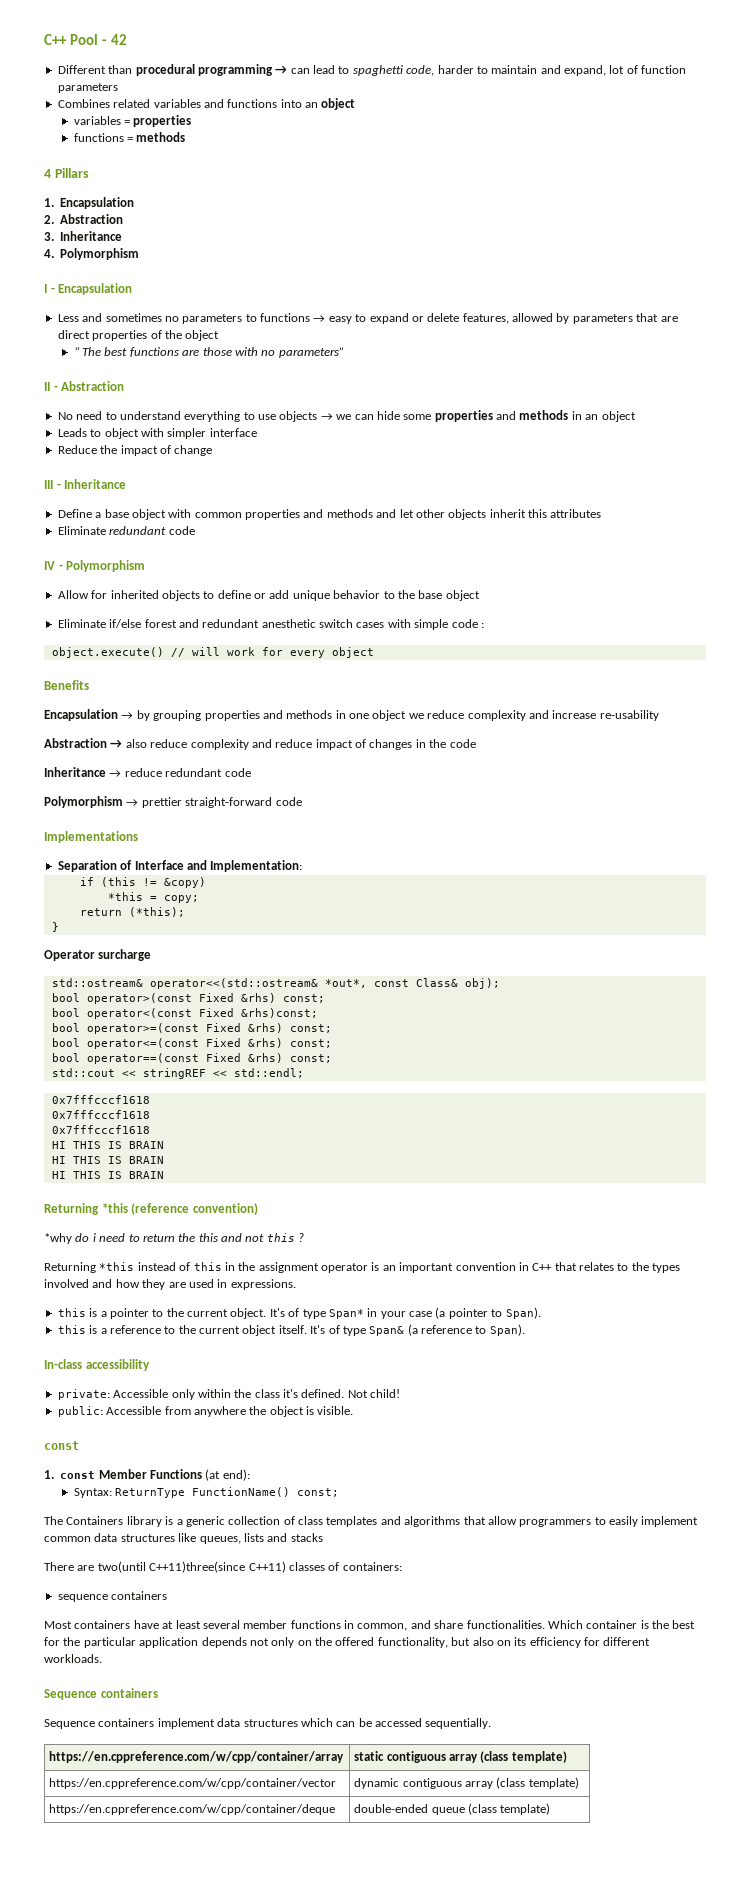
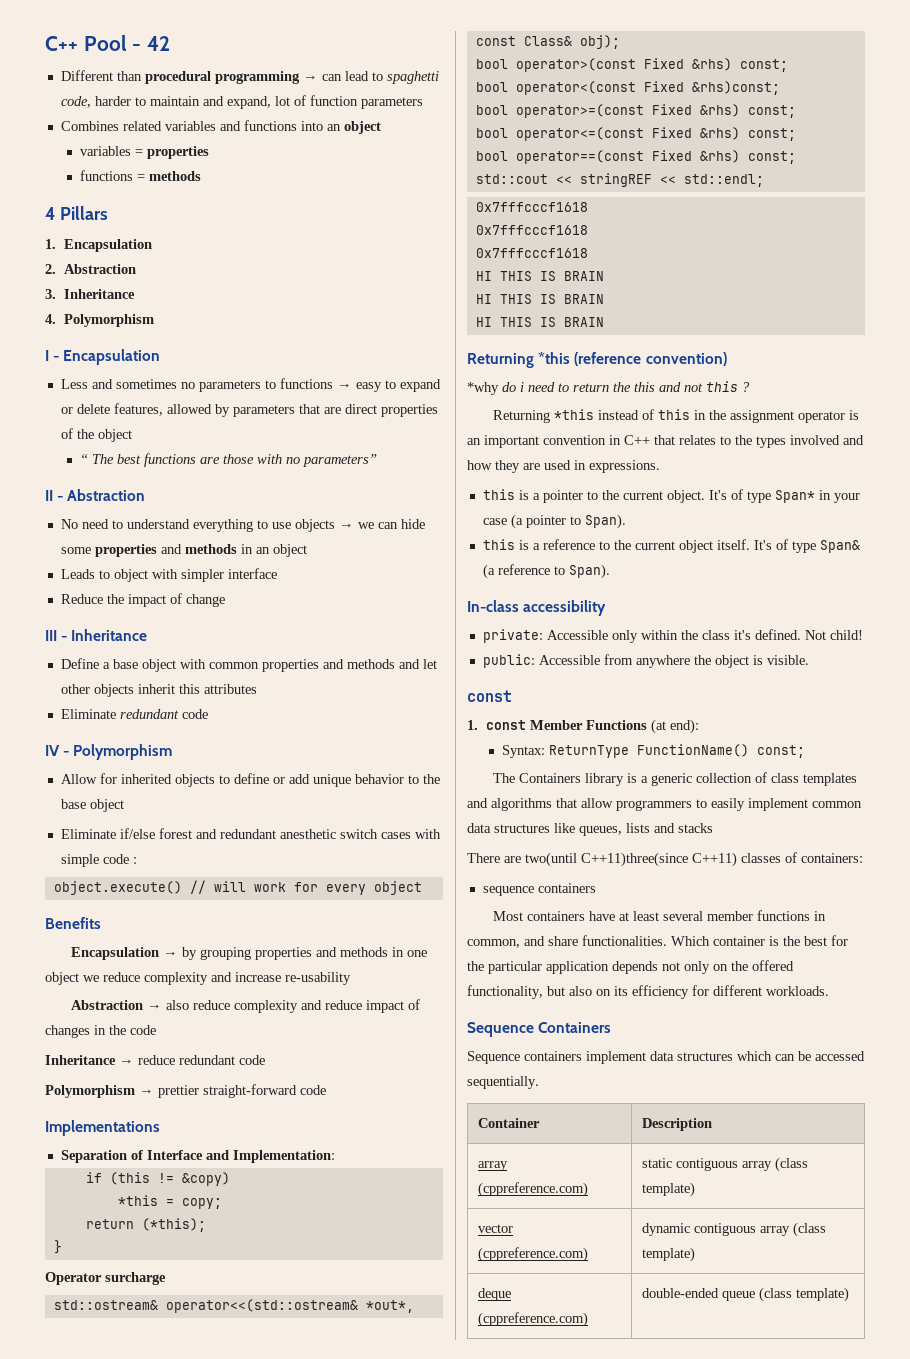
[100,1688,158,1698] containers -> [538,1022,612,1033] Containers
[49,1751,345,1763] https://en.cppreference.com/w/cpp/container/array -> [478,1118,541,1128] [642,1118,713,1131] [478,1161,509,1171] [478,1182,589,1197] Container | Description // array (cppreference.com)
[49,1778,337,1789] https://en.cppreference.com/w/cpp/container/vector -> [478,1224,514,1233] [478,1247,589,1262] vector (cppreference.com)
[49,1804,336,1815] https://en.cppreference.com/w/cpp/container/deque -> [478,1288,512,1301] [478,1312,589,1327] deque (cppreference.com)

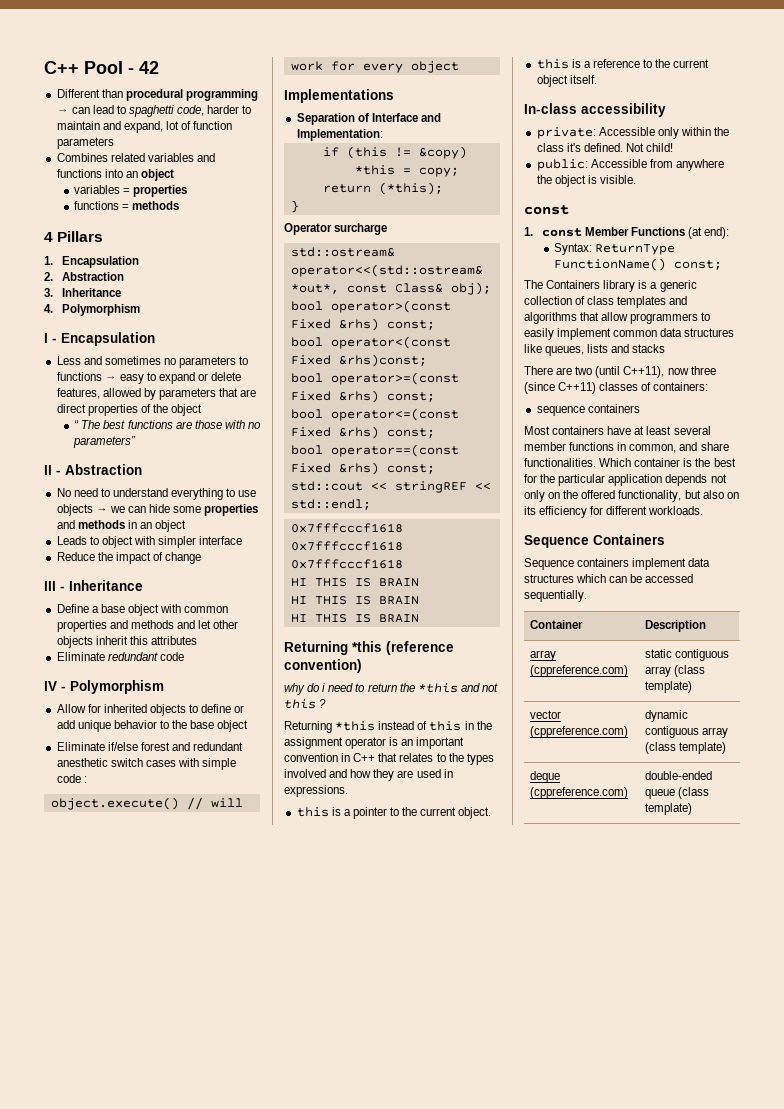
[45,917,101,929] [71,947,428,960] [45,972,351,985] [71,999,421,1013] [45,1025,156,1038] [45,1055,265,1065] [45,1084,326,1098] // Benefits // Encapsulation → by grouping properties and methods in one object we reduce complexity and increase re-usability // Abstraction → also reduce complexity and reduce impact of changes in the code // Inheritance → reduce redundant code // Polymorphism → prettier straight-forward code -> (459, 67) none
[467,382,499,395] *why -> [284,683,305,695] why
[634,382,655,392] this -> [417,683,458,693] *this
[708,489,860,503] [482,514,626,529] It's of type Span* in your case (a pointer to Span). -> (492, 813) none
[753,539,860,553] [482,564,610,579] It's of type Span& (a reference to Span). -> (597, 79) none
[525,852,688,867] two(until C++11)three(since -> [575,366,716,378] [524,382,555,394] two (until C++11), now three (since

